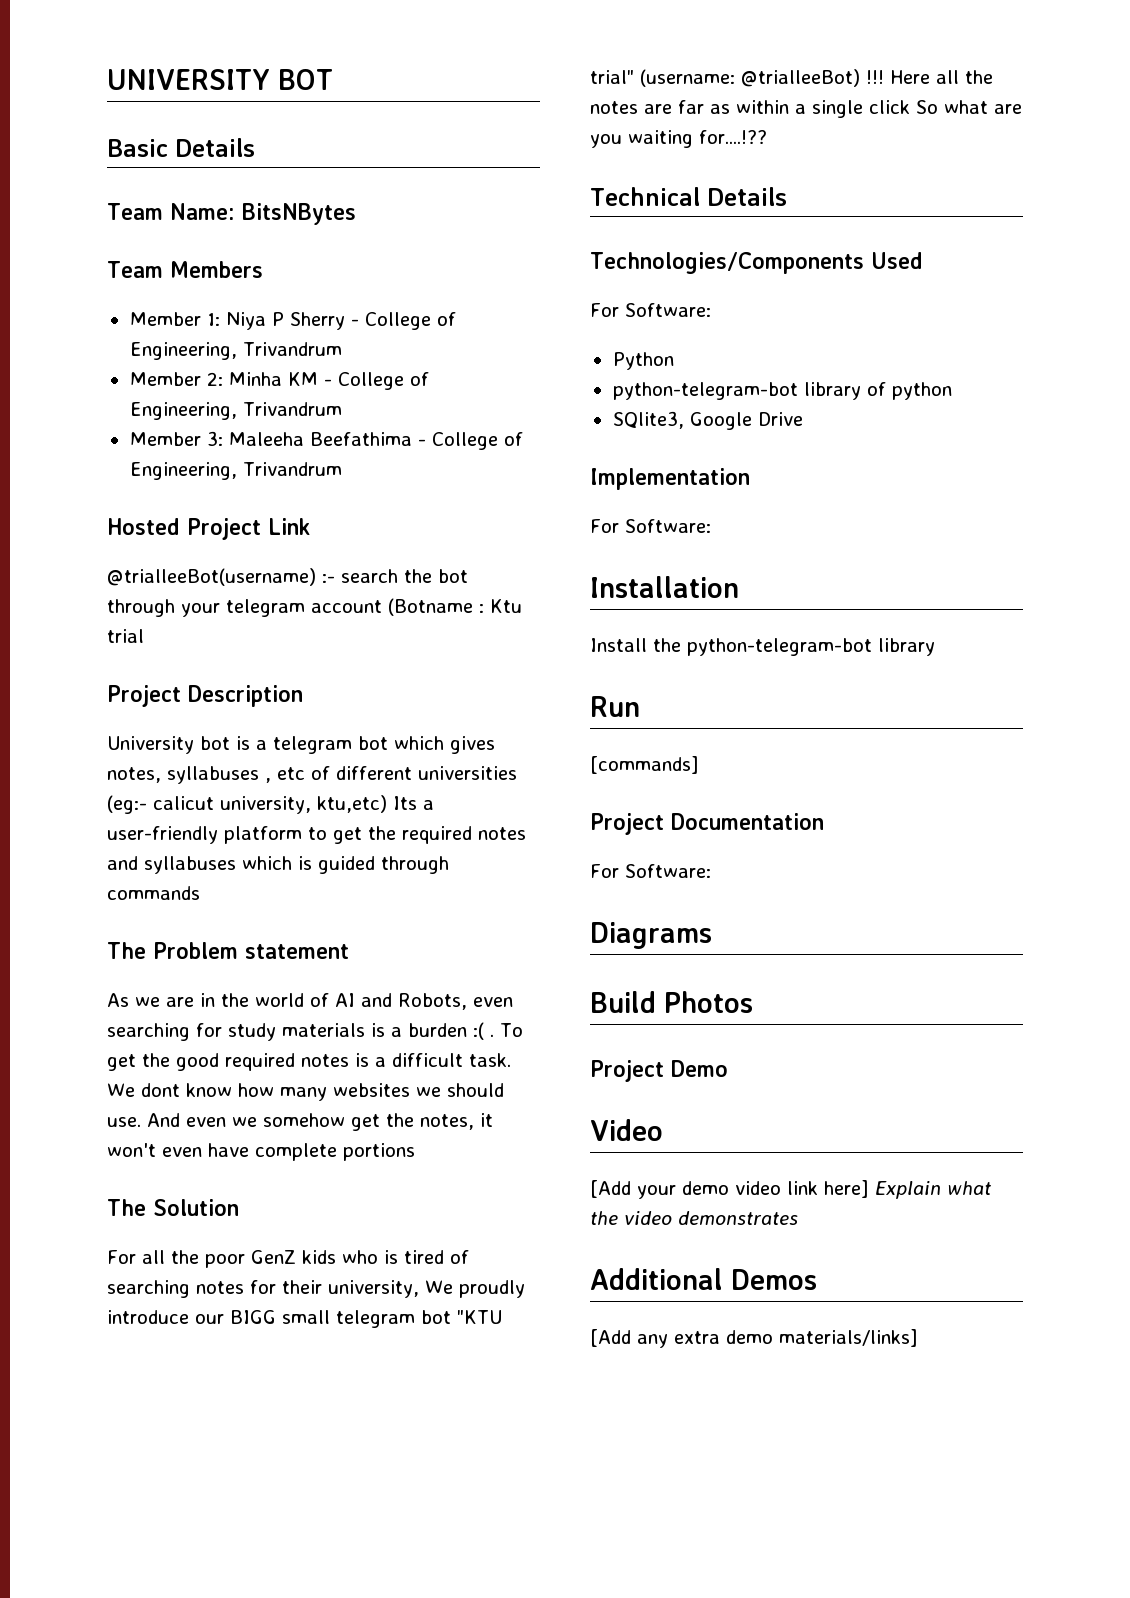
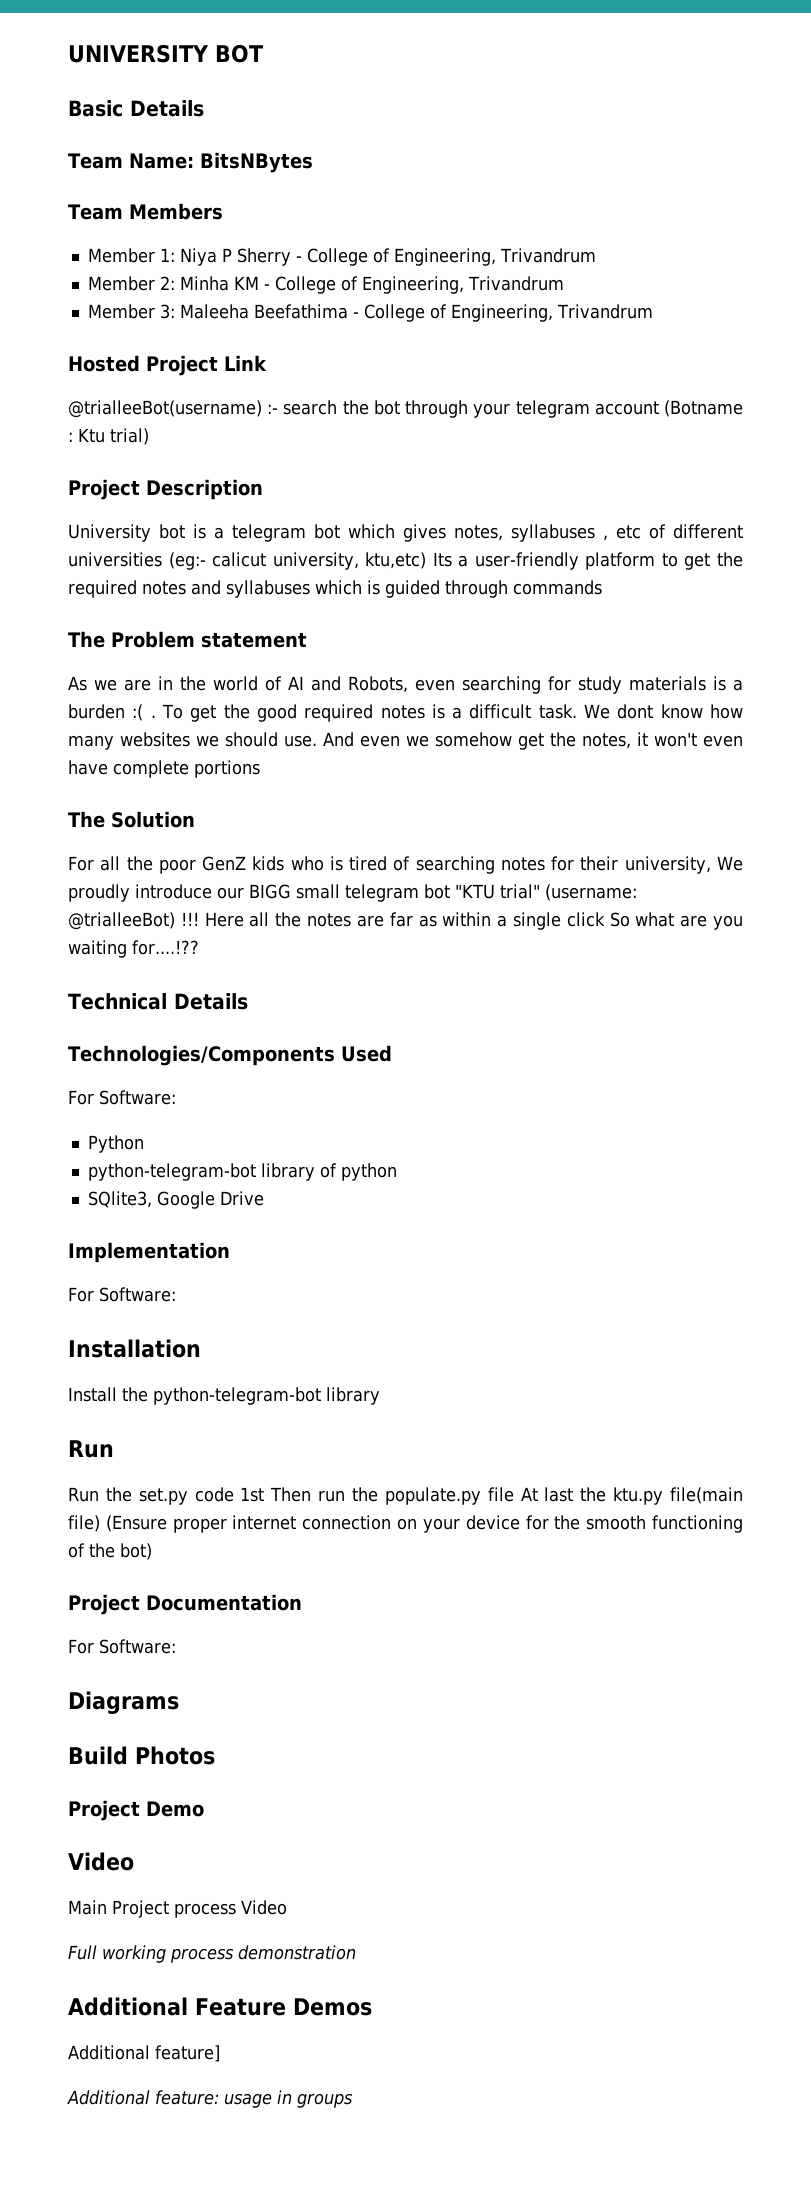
[107,629,144,643] trial -> [110,428,149,445] trial)
[590,756,699,774] [commands] -> [68,1487,744,1505] [68,1515,743,1533] [68,1543,152,1560] Run the set.py code 1st Then run the populate.py file At last the ktu.py file(main file) (Ensure proper internet connection on your device for the smooth functioning of the bot)
[590,1180,992,1199] [590,1211,798,1225] [590,1268,723,1290] [Add your demo video link here] Explain what the video demonstrates // Additional -> [68,1900,287,1918] [68,1945,356,1963] [68,1997,286,2016] Main Project process Video // Full working process demonstration // Additional Feature
[590,1329,918,1348] [Add any extra demo materials/links] -> [68,2045,220,2062] [67,2090,353,2108] Additional feature] // Additional feature: usage in groups

